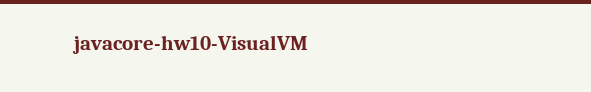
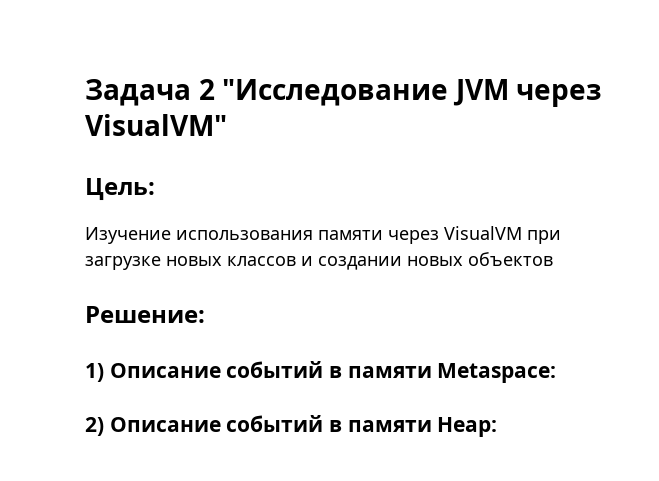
[72,35,308,54] javacore-hw10-VisualVM -> [85,79,603,107] [85,114,227,136] [85,178,155,201] [85,226,561,244] [85,252,553,270] [85,306,205,323] [85,361,557,383] [85,415,498,437] Задача 2 "Исследование JVM через VisualVM" // Цель: // Изучение использования памяти через VisualVM при загрузке новых классов и создании новых объектов // Решение: // 1) Описание событий в памяти Metaspace: // 2) Описание событий в памяти Heap:

